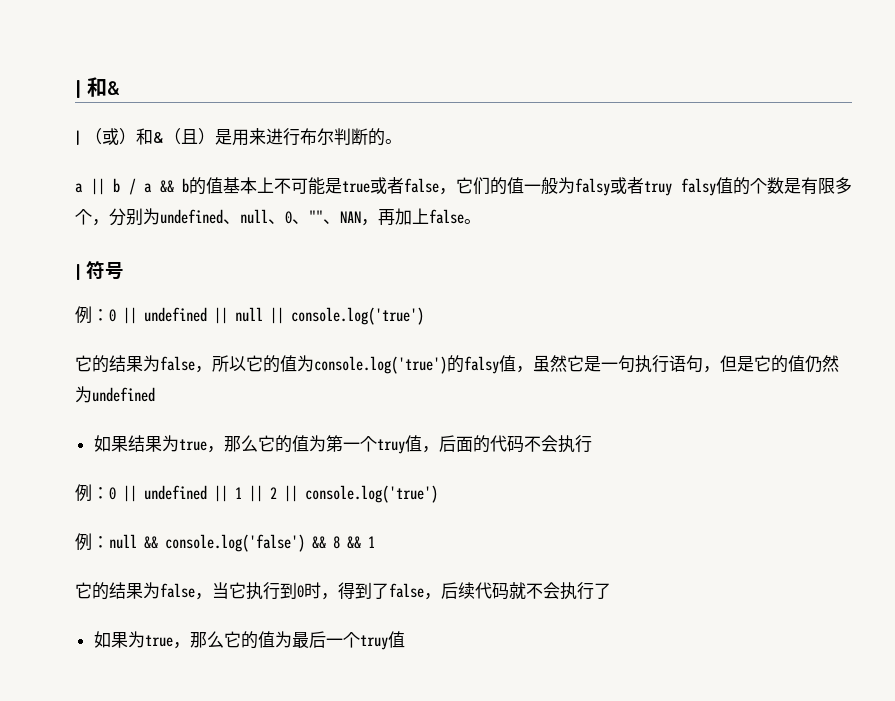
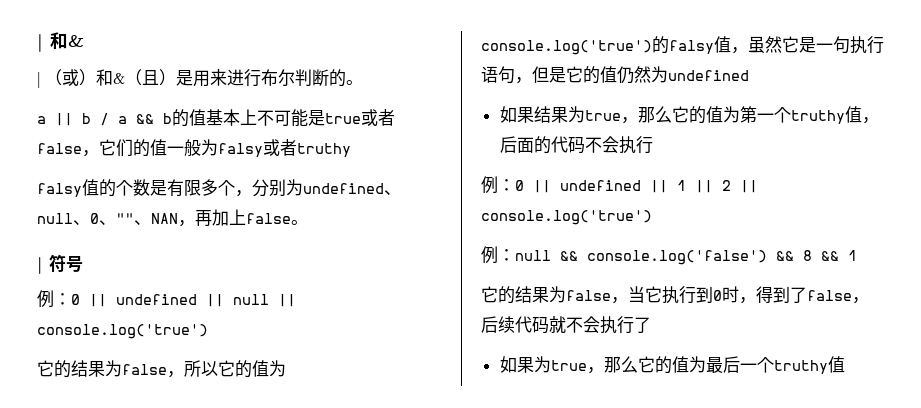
[644,181,673,196] truy -> [297,143,351,157] truthy //
[376,439,405,454] truy -> [790,110,845,124] truthy
[359,635,388,650] truy -> [773,360,828,374] truthy

